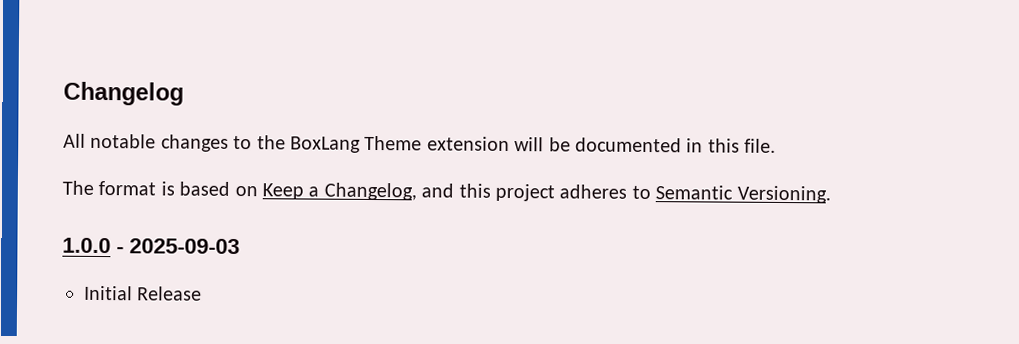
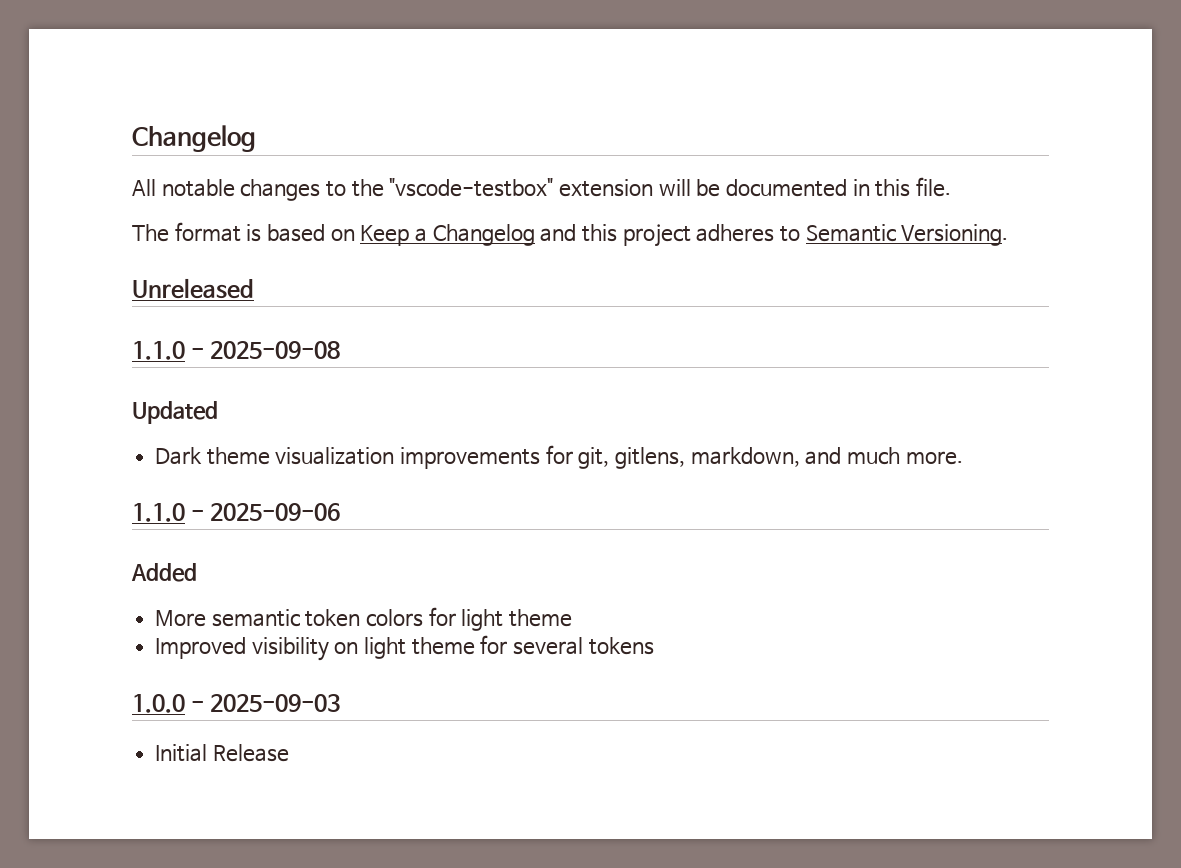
[290,135,423,153] BoxLang Theme -> [389,178,554,197] "vscode-testbox"
[323,182,417,201] Changelog, -> [432,224,535,246] Changelog
(831, 194) none -> [132,278,254,299] [132,341,341,360] [132,401,218,424] [155,445,963,469] [132,503,341,522] [131,563,197,582] [155,607,573,631] [155,635,654,661] // Unreleased // 1.1.0 - 2025-09-08 // Updated // Dark theme visualization improvements for git, gitlens, markdown, and much more. // 1.1.0 - 2025-09-06 // Added // More semantic token colors for light theme // Improved visibility on light theme for several tokens

